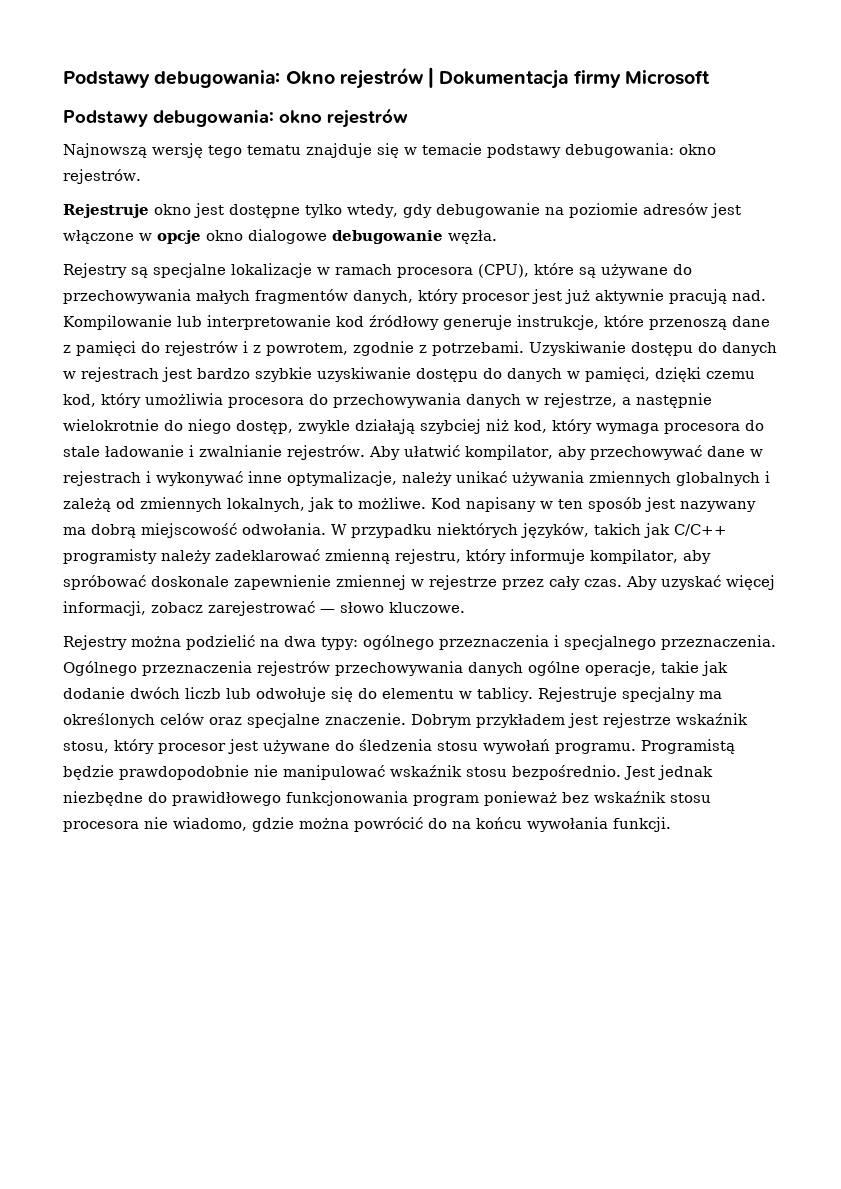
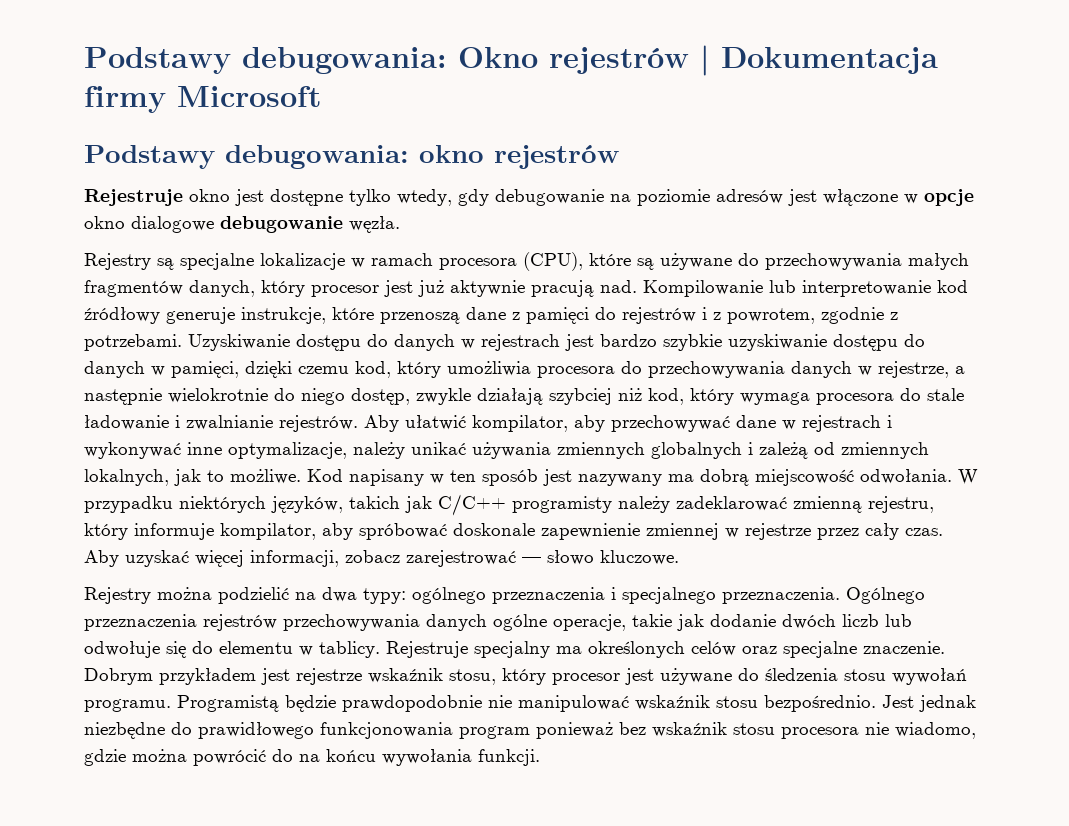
[63,143,716,158] [63,169,141,184] // Najnowszą wersję tego tematu znajduje się w temacie podstawy debugowania: okno rejestrów. -> (619, 157) none

